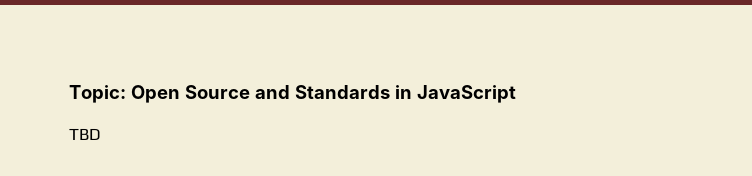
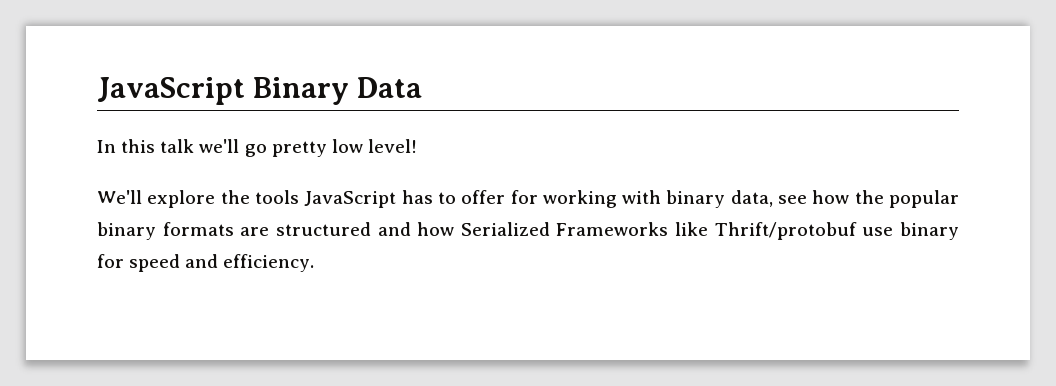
[69,85,516,103] [69,128,101,140] Topic: Open Source and Standards in JavaScript // TBD -> [97,77,423,105] [97,139,417,157] [97,190,959,208] [97,222,959,240] [97,254,315,272] JavaScript Binary Data // In this talk we'll go pretty low level! // We'll explore the tools JavaScript has to offer for working with binary data, see how the popular binary formats are structured and how Serialized Frameworks like Thrift/protobuf use binary for speed and efficiency.

